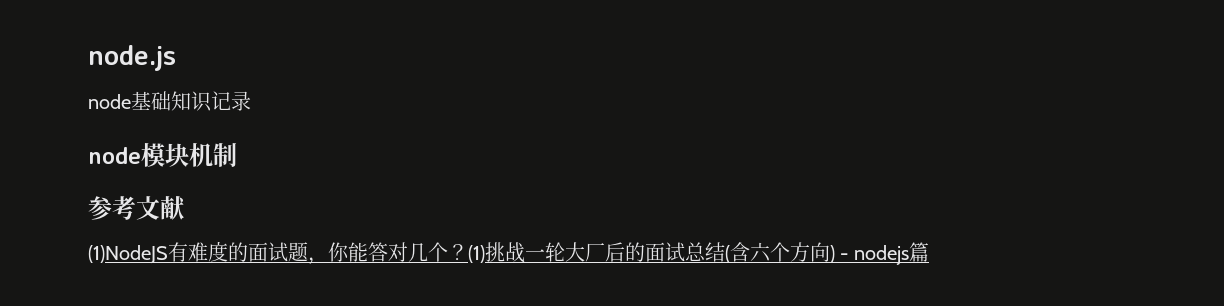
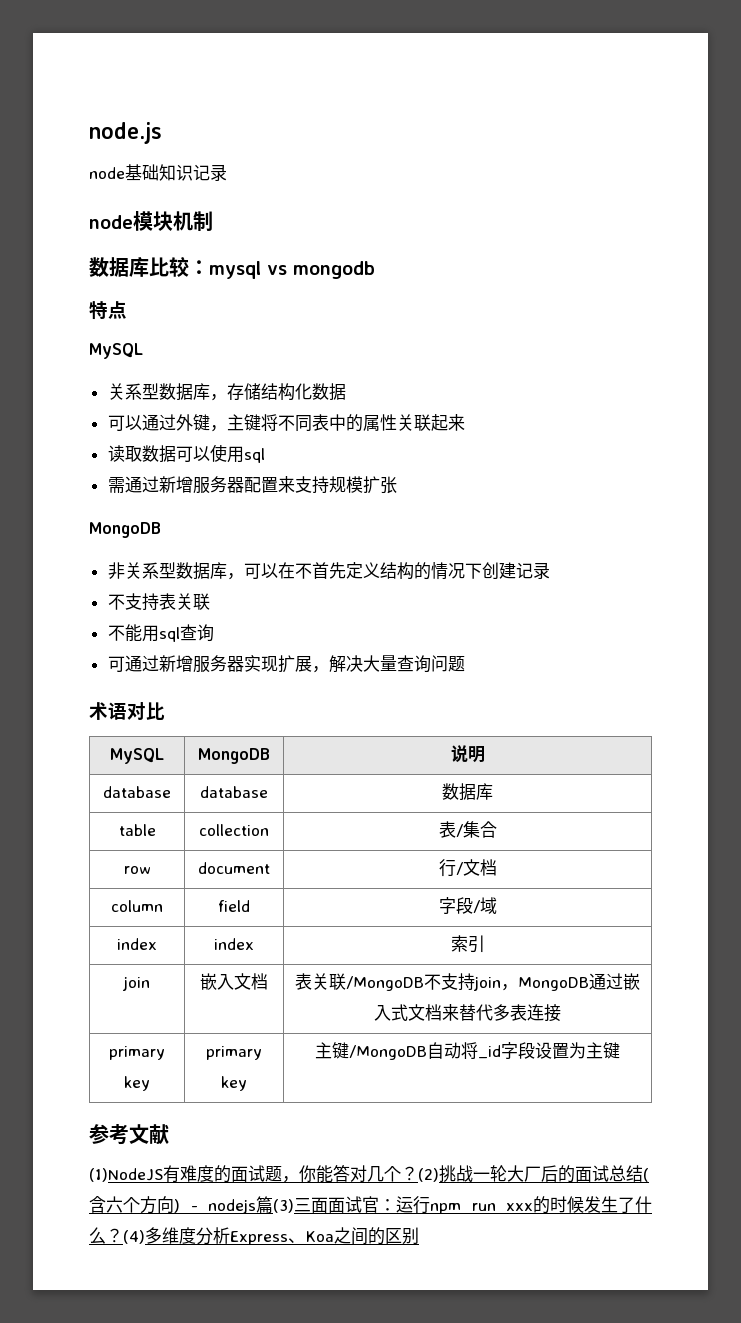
(237, 155) none -> [89,256,375,279] [89,301,127,320] [89,343,143,359] [107,383,346,401] [107,414,465,432] [107,444,265,463] [107,476,397,494] [89,522,161,538] [107,562,550,580] [107,593,210,611] [107,624,214,642] [107,655,465,673] [89,702,165,720] [110,748,164,764] [198,748,270,764] [450,745,485,763] [103,786,171,798] [200,786,268,798] [442,783,493,801] [118,824,156,836] [199,824,269,836] [438,821,497,838] [123,866,151,874] [198,862,270,874] [438,859,497,877] [111,900,163,912] [218,900,250,912] [438,897,497,914] [117,938,157,950] [214,938,254,950] [450,935,485,953] [122,976,150,991] [200,973,268,990] [295,973,640,991] [374,1004,561,1022] [109,1046,165,1060] [124,1076,150,1091] [206,1046,262,1060] [221,1076,247,1091] [315,1042,620,1060] // 数据库比较：mysql vs mongodb // 特点 // MySQL // 关系型数据库，存储结构化数据 // 可以通过外键，主键将不同表中的属性关联起来 // 读取数据可以使用sql // 需通过新增服务器配置来支持规模扩张 // MongoDB // 非关系型数据库，可以在不首先定义结构的情况下创建记录 // 不支持表关联 // 不能用sql查询 // 可通过新增服务器实现扩展，解决大量查询问题 // 术语对比 // MySQL | MongoDB | 说明 // database | database | 数据库 // table | collection | 表/集合 // row | document | 行/文档 // column | field | 字段/域 // index | index | 索引 // join | 嵌入文档 | 表关联/MongoDB不支持join，MongoDB通过嵌入式文档来替代多表连接 // primary key | primary key | 主键/MongoDB自动将_id字段设置为主键
[468,245,485,263] (1) -> [418,1168,439,1182] (2)
(929, 252) none -> [273,1196,652,1214] [89,1227,419,1245] (3)三面面试官：运行npm run xxx的时候发生了什么？(4)多维度分析Express、Koa之间的区别

